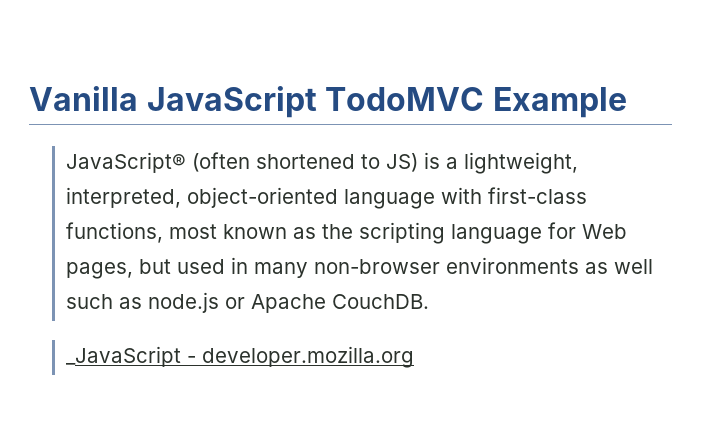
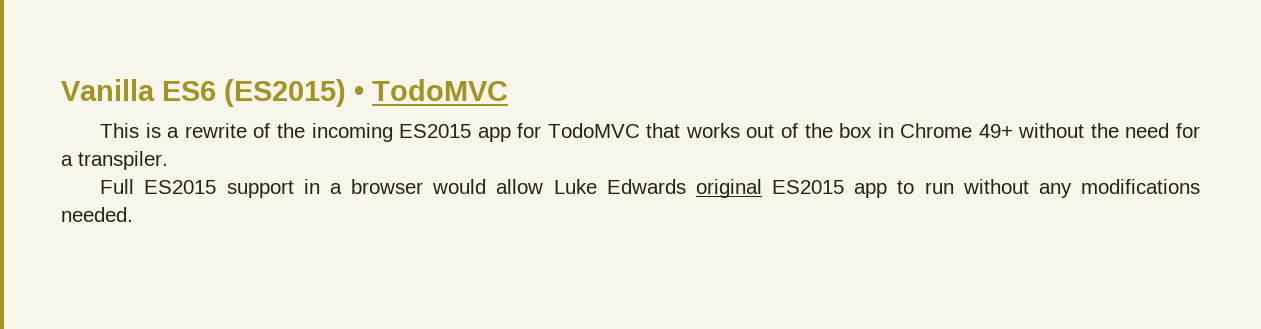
[146,86,627,118] [66,152,579,174] [66,187,588,209] [66,222,628,244] [66,257,654,279] [66,292,430,313] [66,346,415,368] JavaScript TodoMVC Example // JavaScript® (often shortened to JS) is a lightweight, interpreted, object-oriented language with first-class functions, most known as the scripting language for Web pages, but used in many non-browser environments as well such as node.js or Apache CouchDB. // _JavaScript - developer.mozilla.org -> [162,79,508,107] [100,123,1200,142] [61,151,168,170] [100,179,1200,198] [61,207,133,222] ES6 (ES2015) • TodoMVC // This is a rewrite of the incoming ES2015 app for TodoMVC that works out of the box in Chrome 49+ without the need for a transpiler. // Full ES2015 support in a browser would allow Luke Edwards original ES2015 app to run without any modifications needed.

